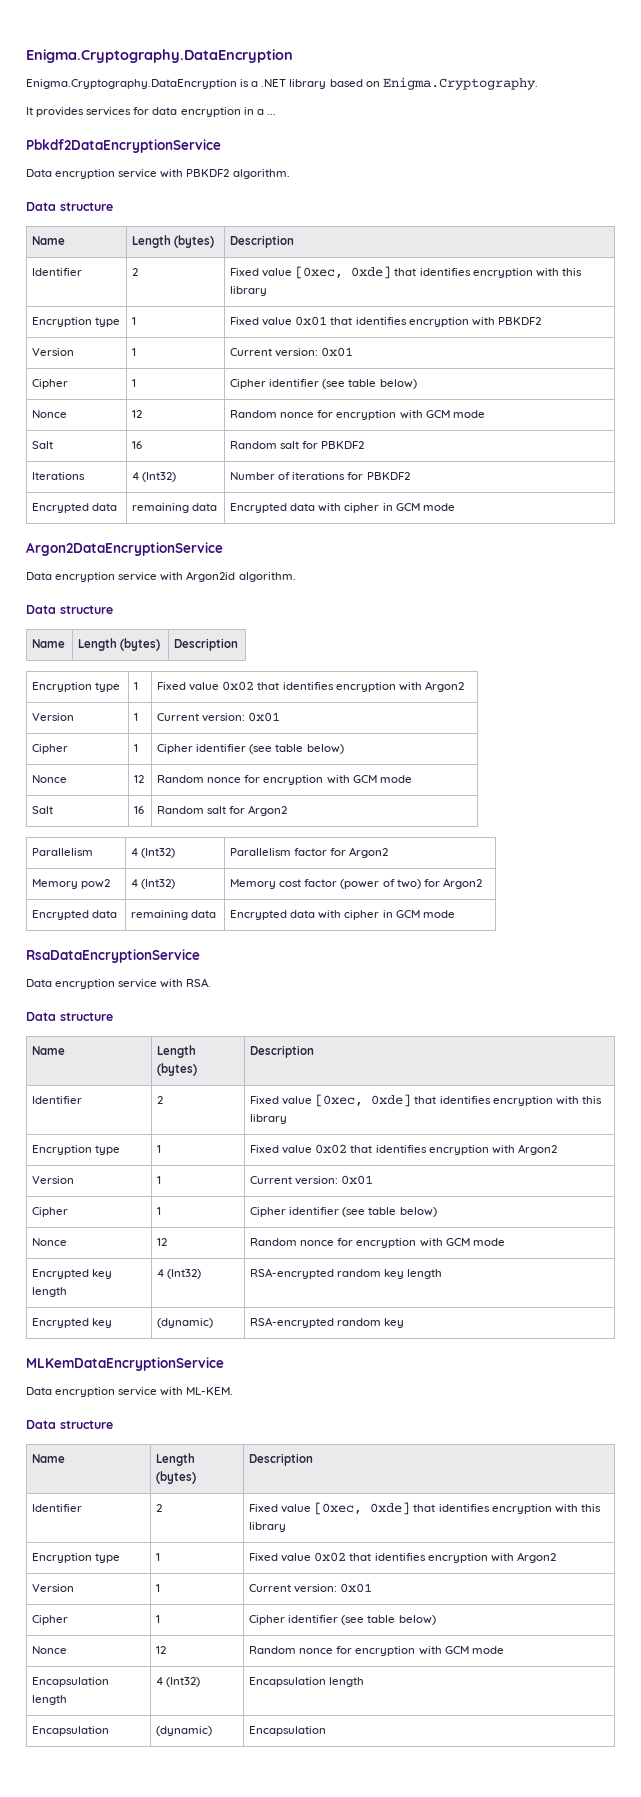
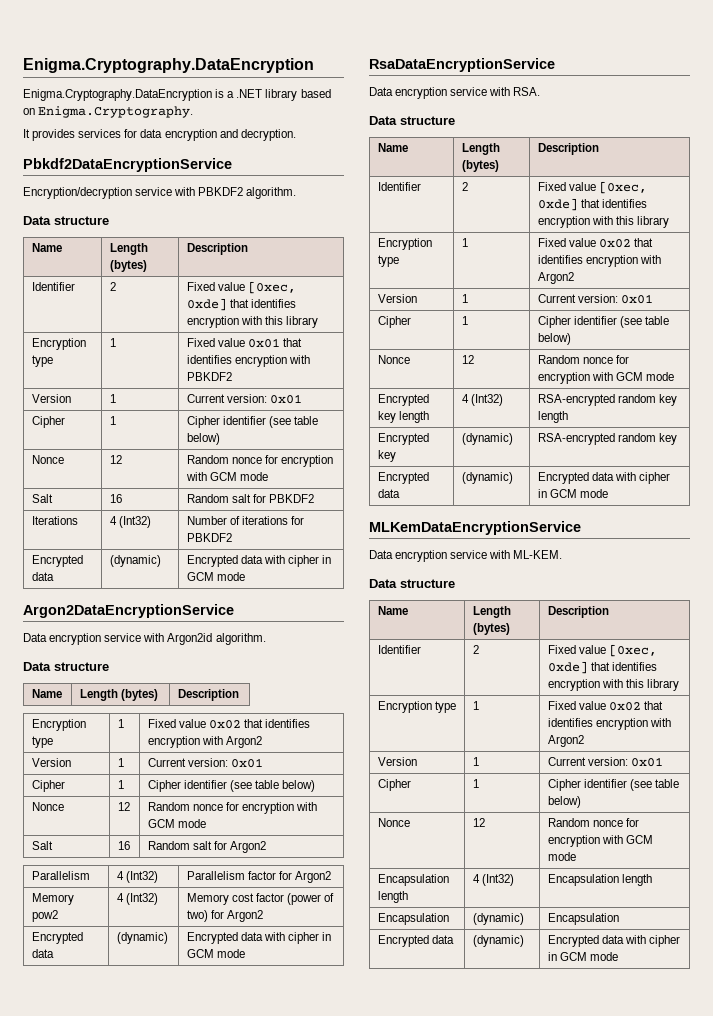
[243,107,276,115] in a ... -> [219,129,296,141] and decryption.
[26,169,116,179] Data encryption -> [23,187,132,199] Encryption/decryption
[132,503,218,513] remaining data -> [109,555,161,567] (dynamic)
[131,910,217,920] remaining data -> [116,932,168,944] (dynamic)
(405, 1323) none -> [377,472,429,484] [377,489,400,498] [461,472,513,484] [537,472,671,484] [537,489,609,498] // Encrypted data | (dynamic) | Encrypted data with cipher in GCM mode
(327, 1731) none -> [377,935,455,947] [472,935,524,947] [547,935,681,947] [547,952,619,961] // Encrypted data | (dynamic) | Encrypted data with cipher in GCM mode

